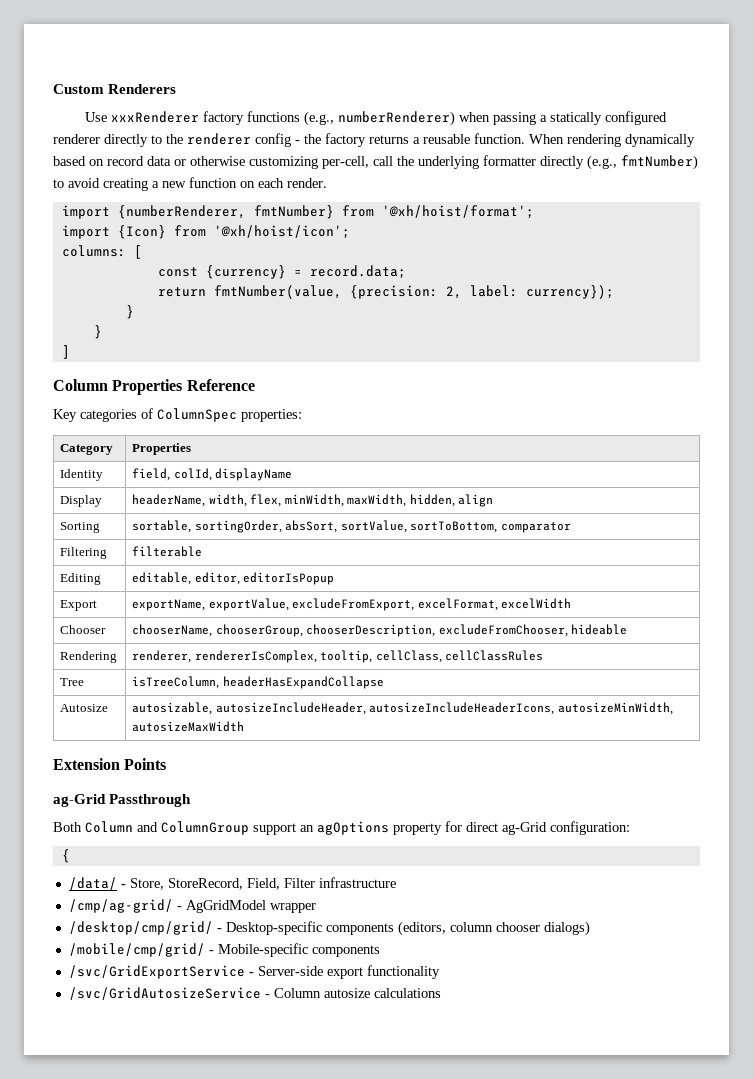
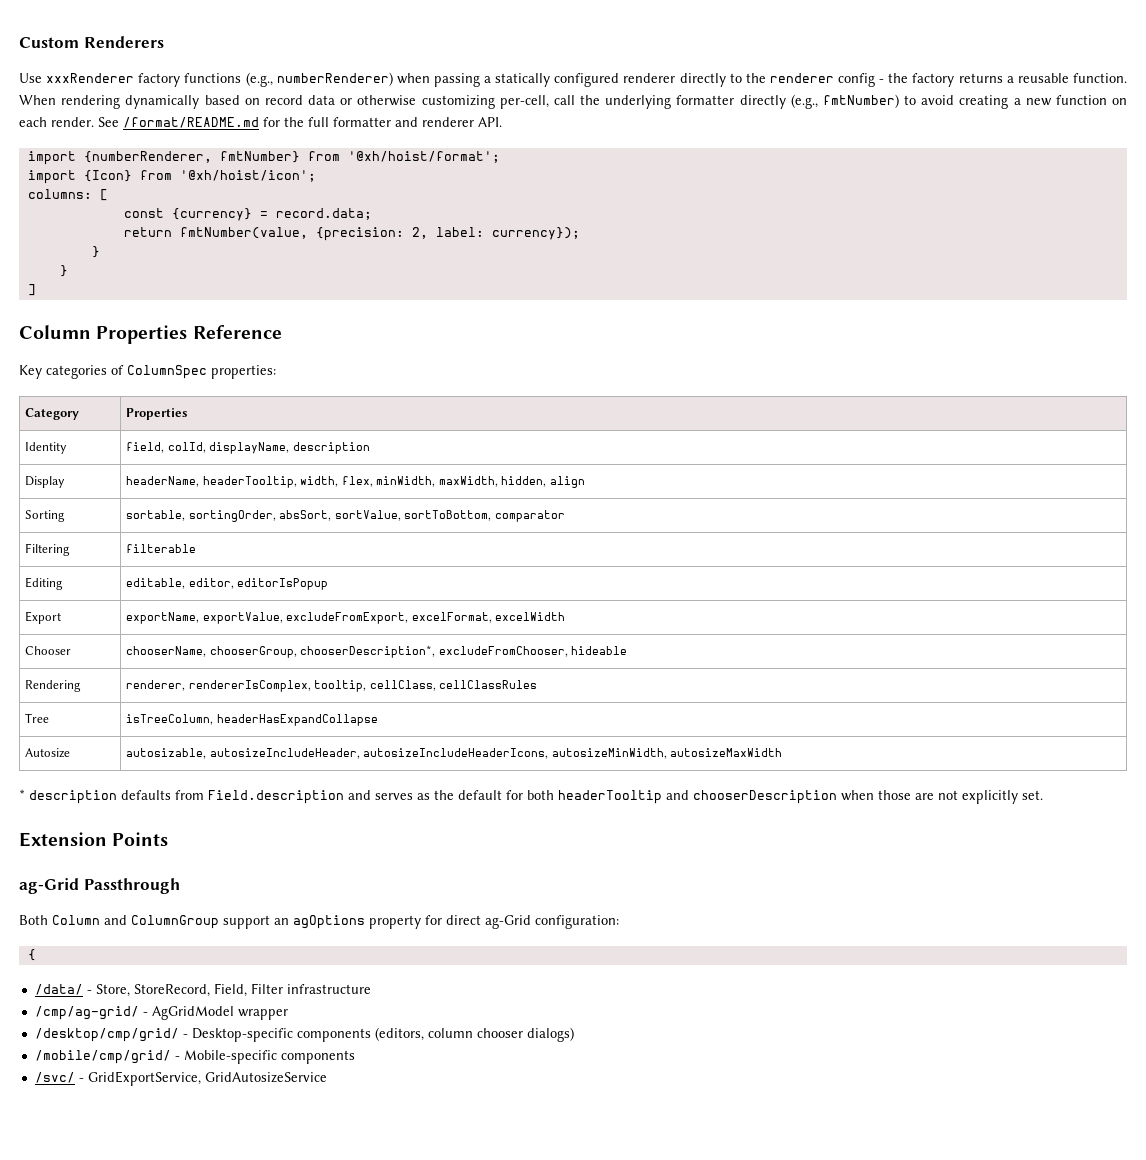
(327, 183) none -> [98,117,502,128] See /format/README.md for the full formatter and renderer API.
[215,468,293,481] displayName -> [209,442,370,454] displayName, description
(206, 500) none -> [202,476,297,488] headerTooltip,
[306,624,436,637] chooserDescription, -> [300,645,436,658] chooserDescription*,
(245, 726) none -> [19,789,1043,804] // * description defaults from Field.description and serves as the default for both headerTooltip and chooserDescription when those are not explicitly set.
[68,965,440,979] [68,987,441,1000] /svc/GridExportService - Server-side export functionality // /svc/GridAutosizeService - Column autosize calculations -> [34,1071,327,1086] /svc/ - GridExportService, GridAutosizeService

